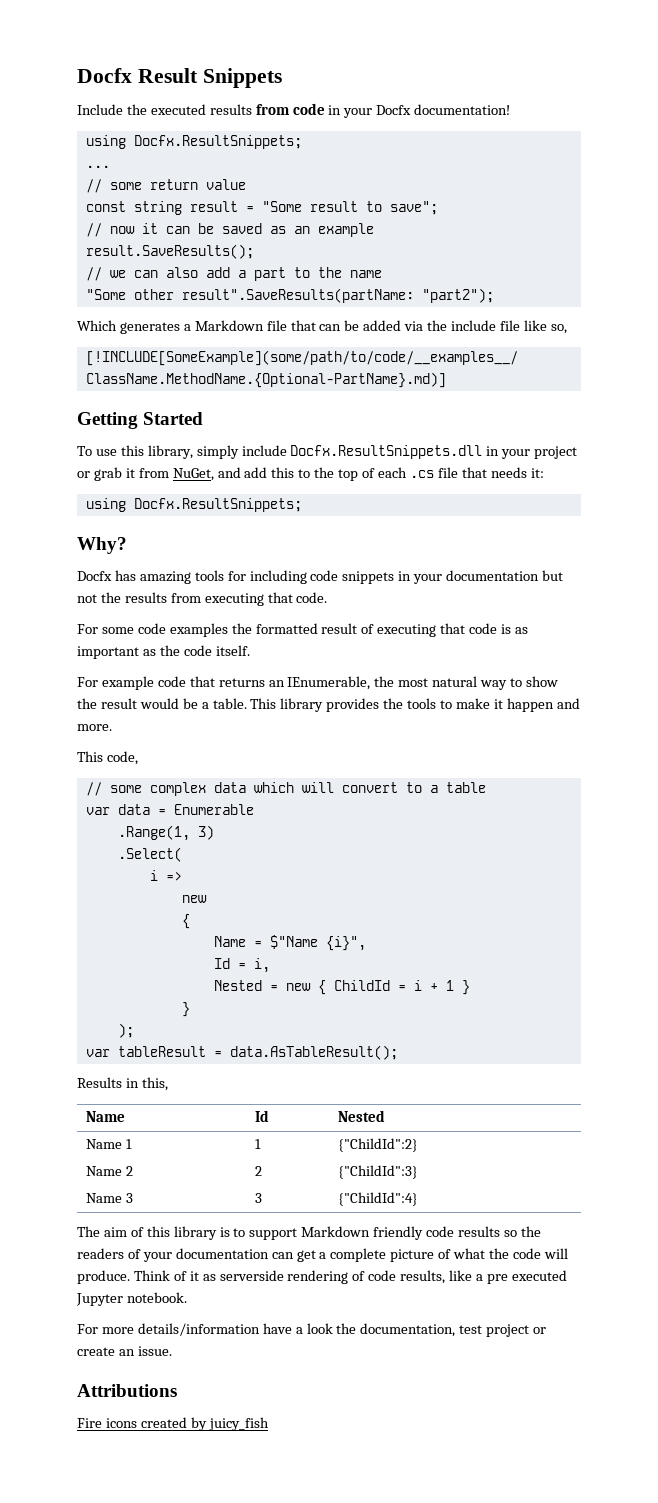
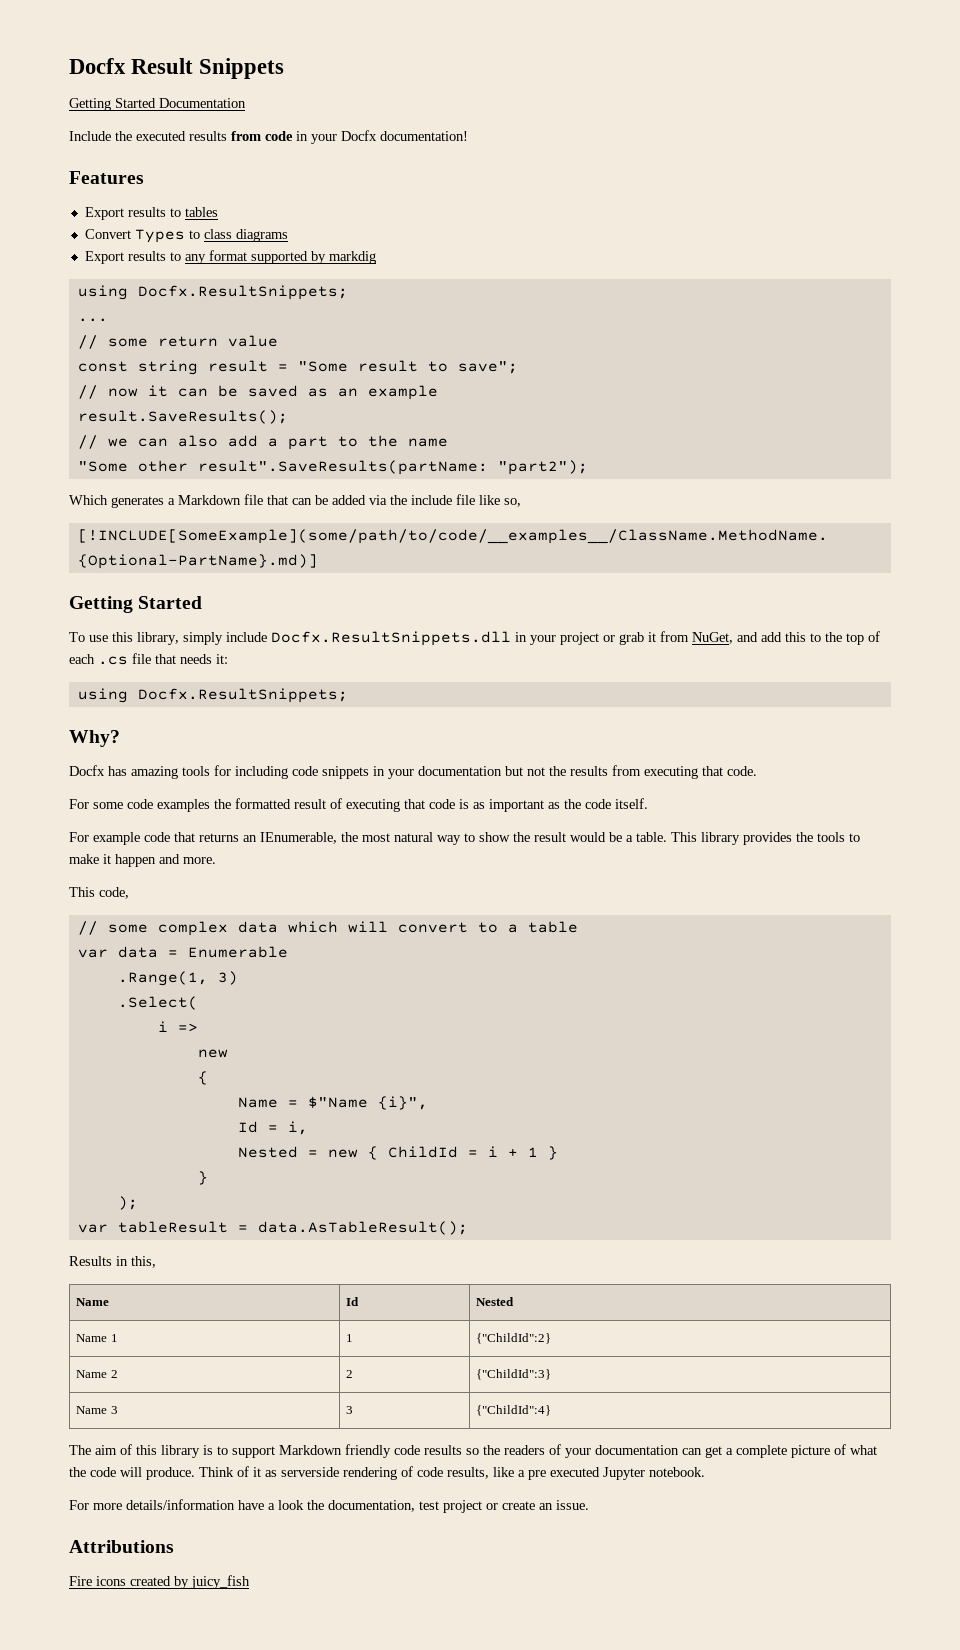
(282, 78) none -> [69,98,246,111] // Getting Started Documentation
(511, 109) none -> [69,171,144,184] [84,207,218,220] [84,229,288,243] [84,250,376,264] // Features // Export results to tables // Convert Types to class diagrams // Export results to any format supported by markdig

